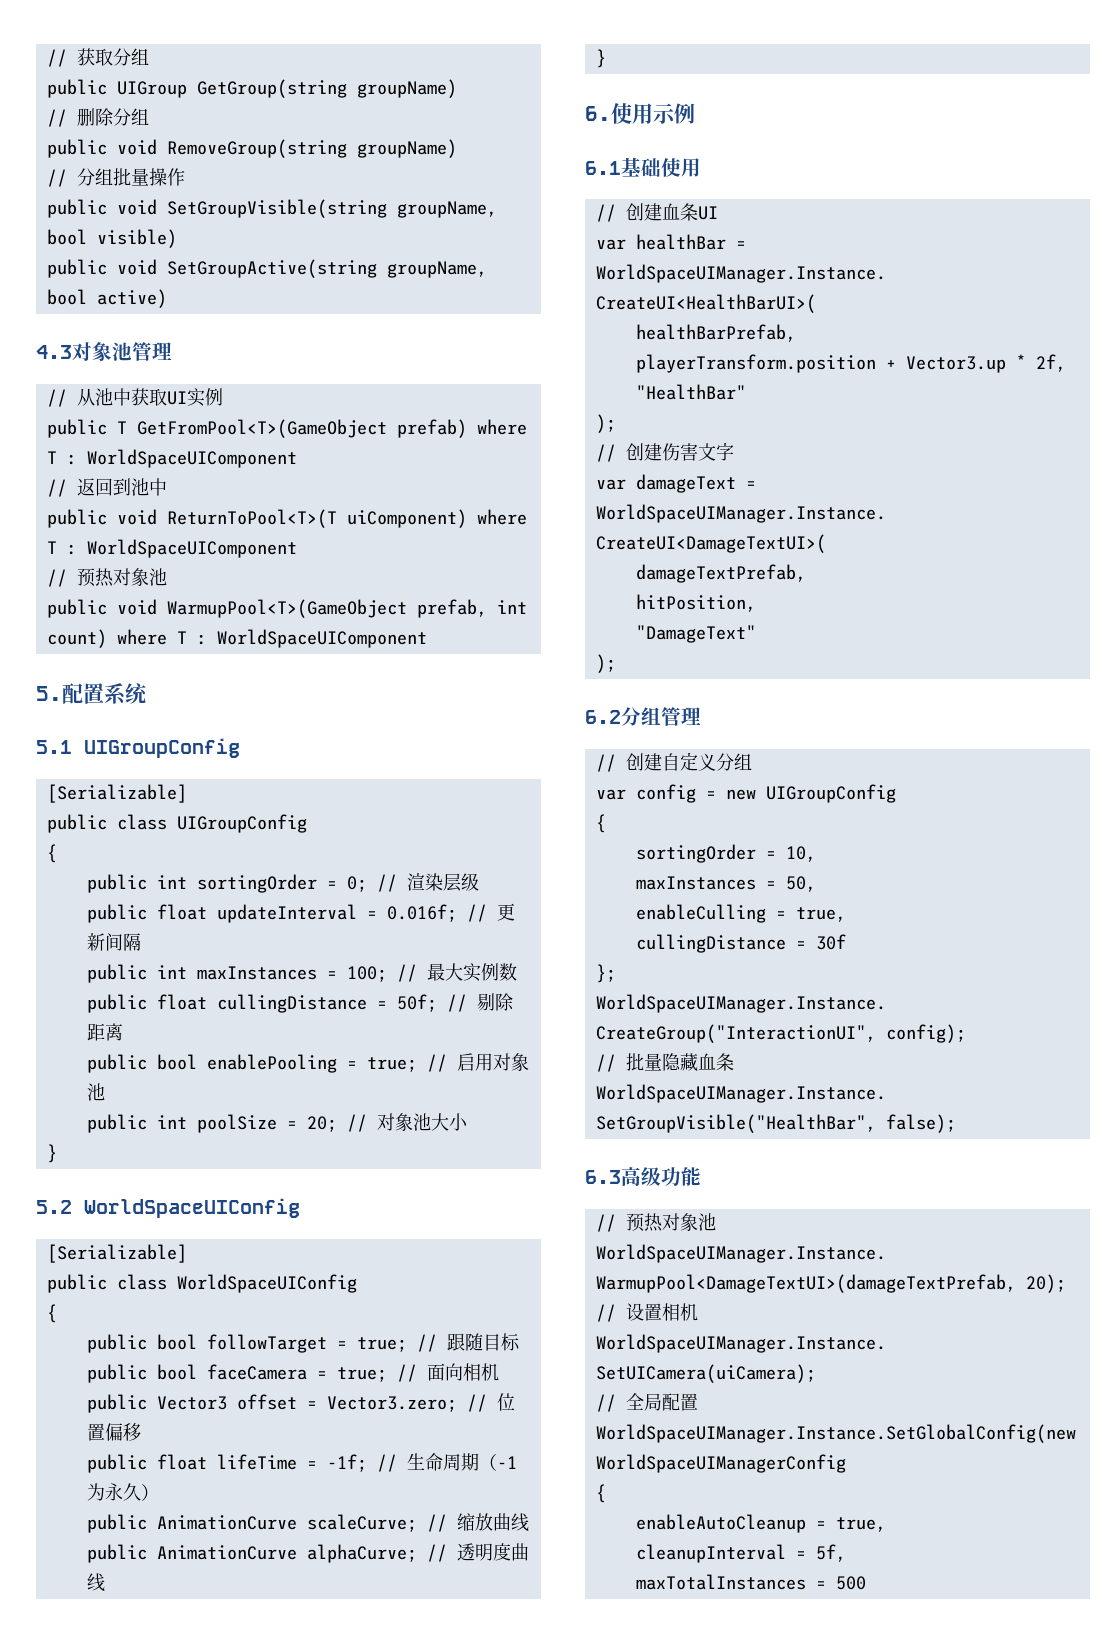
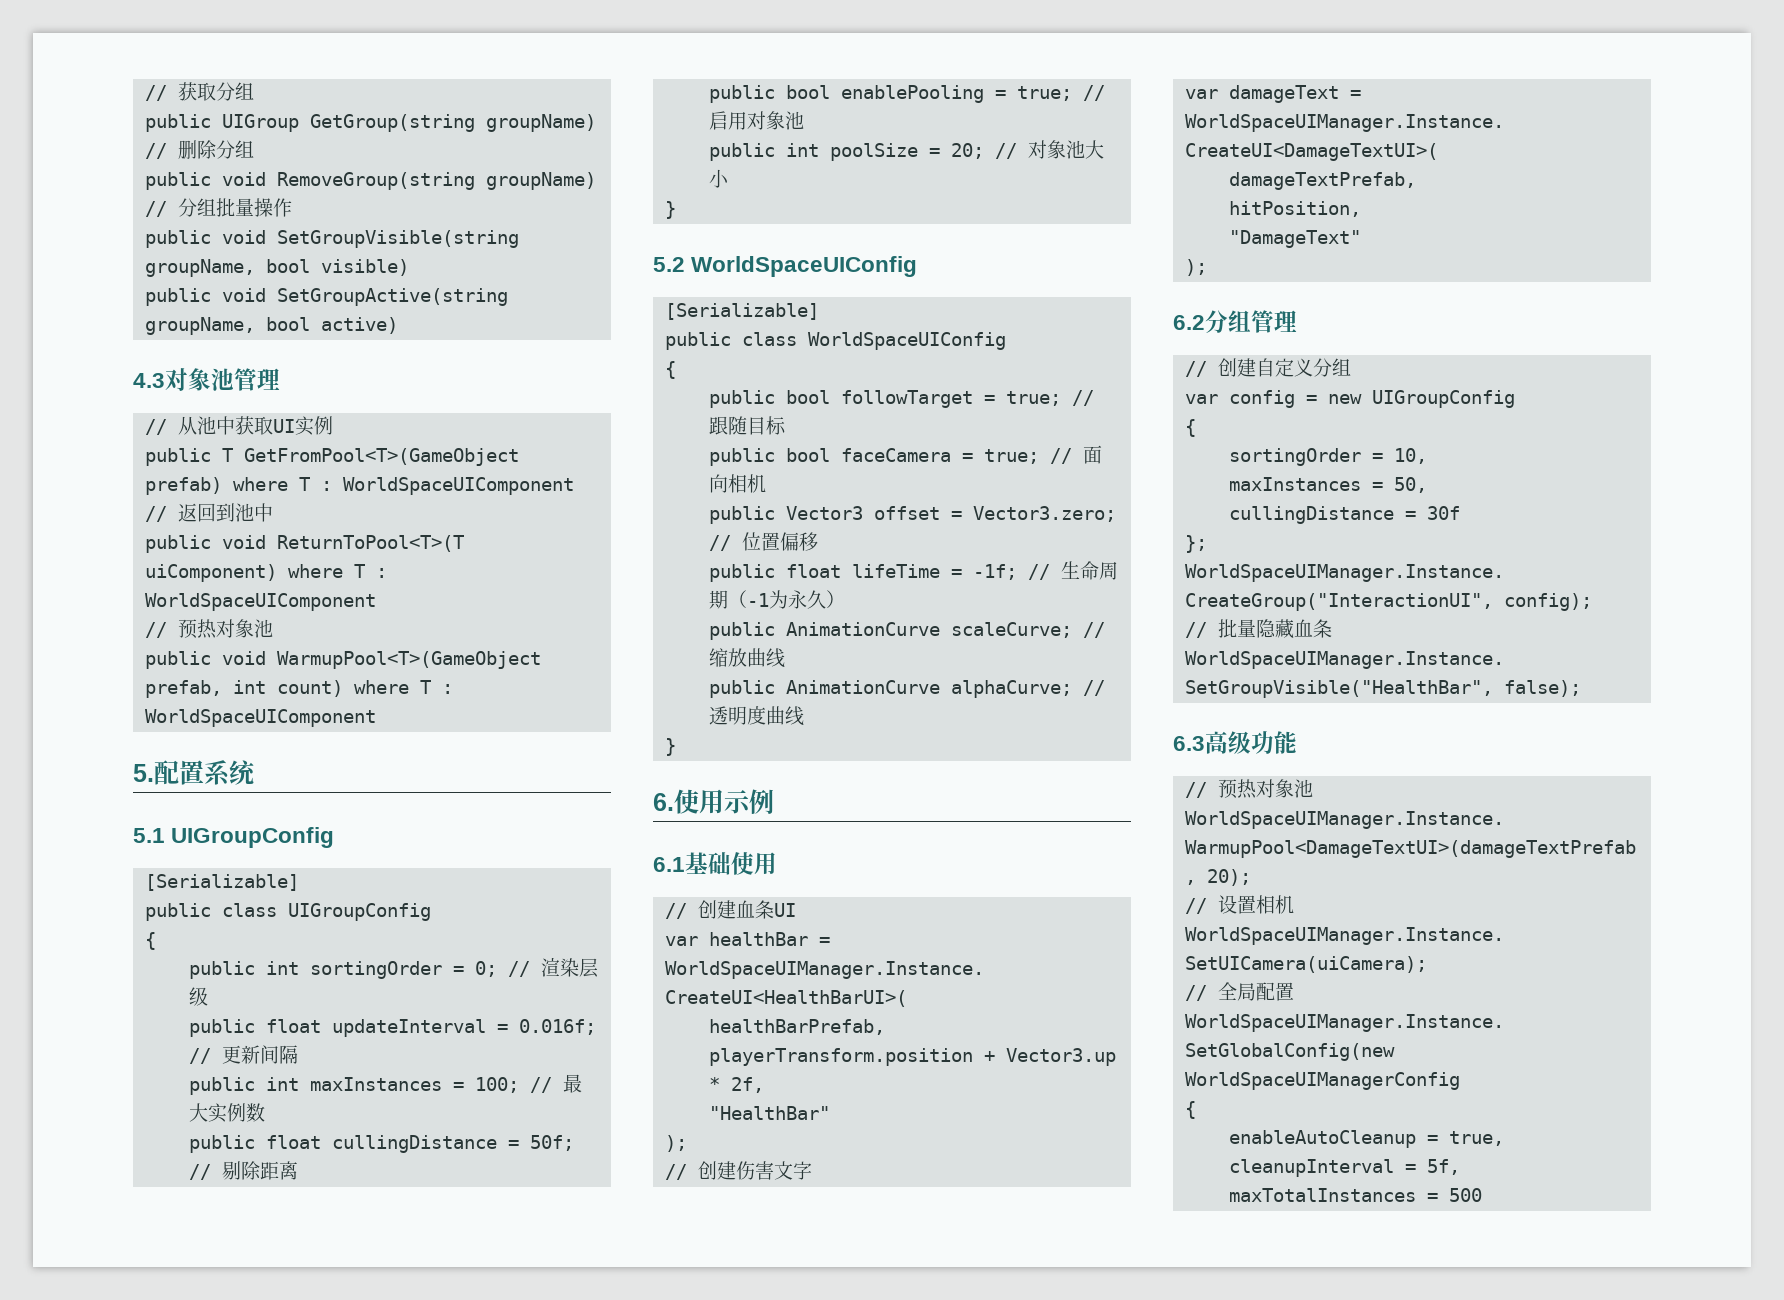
[635,904,846,923] // enableCulling = true, -> (1427, 485) none

